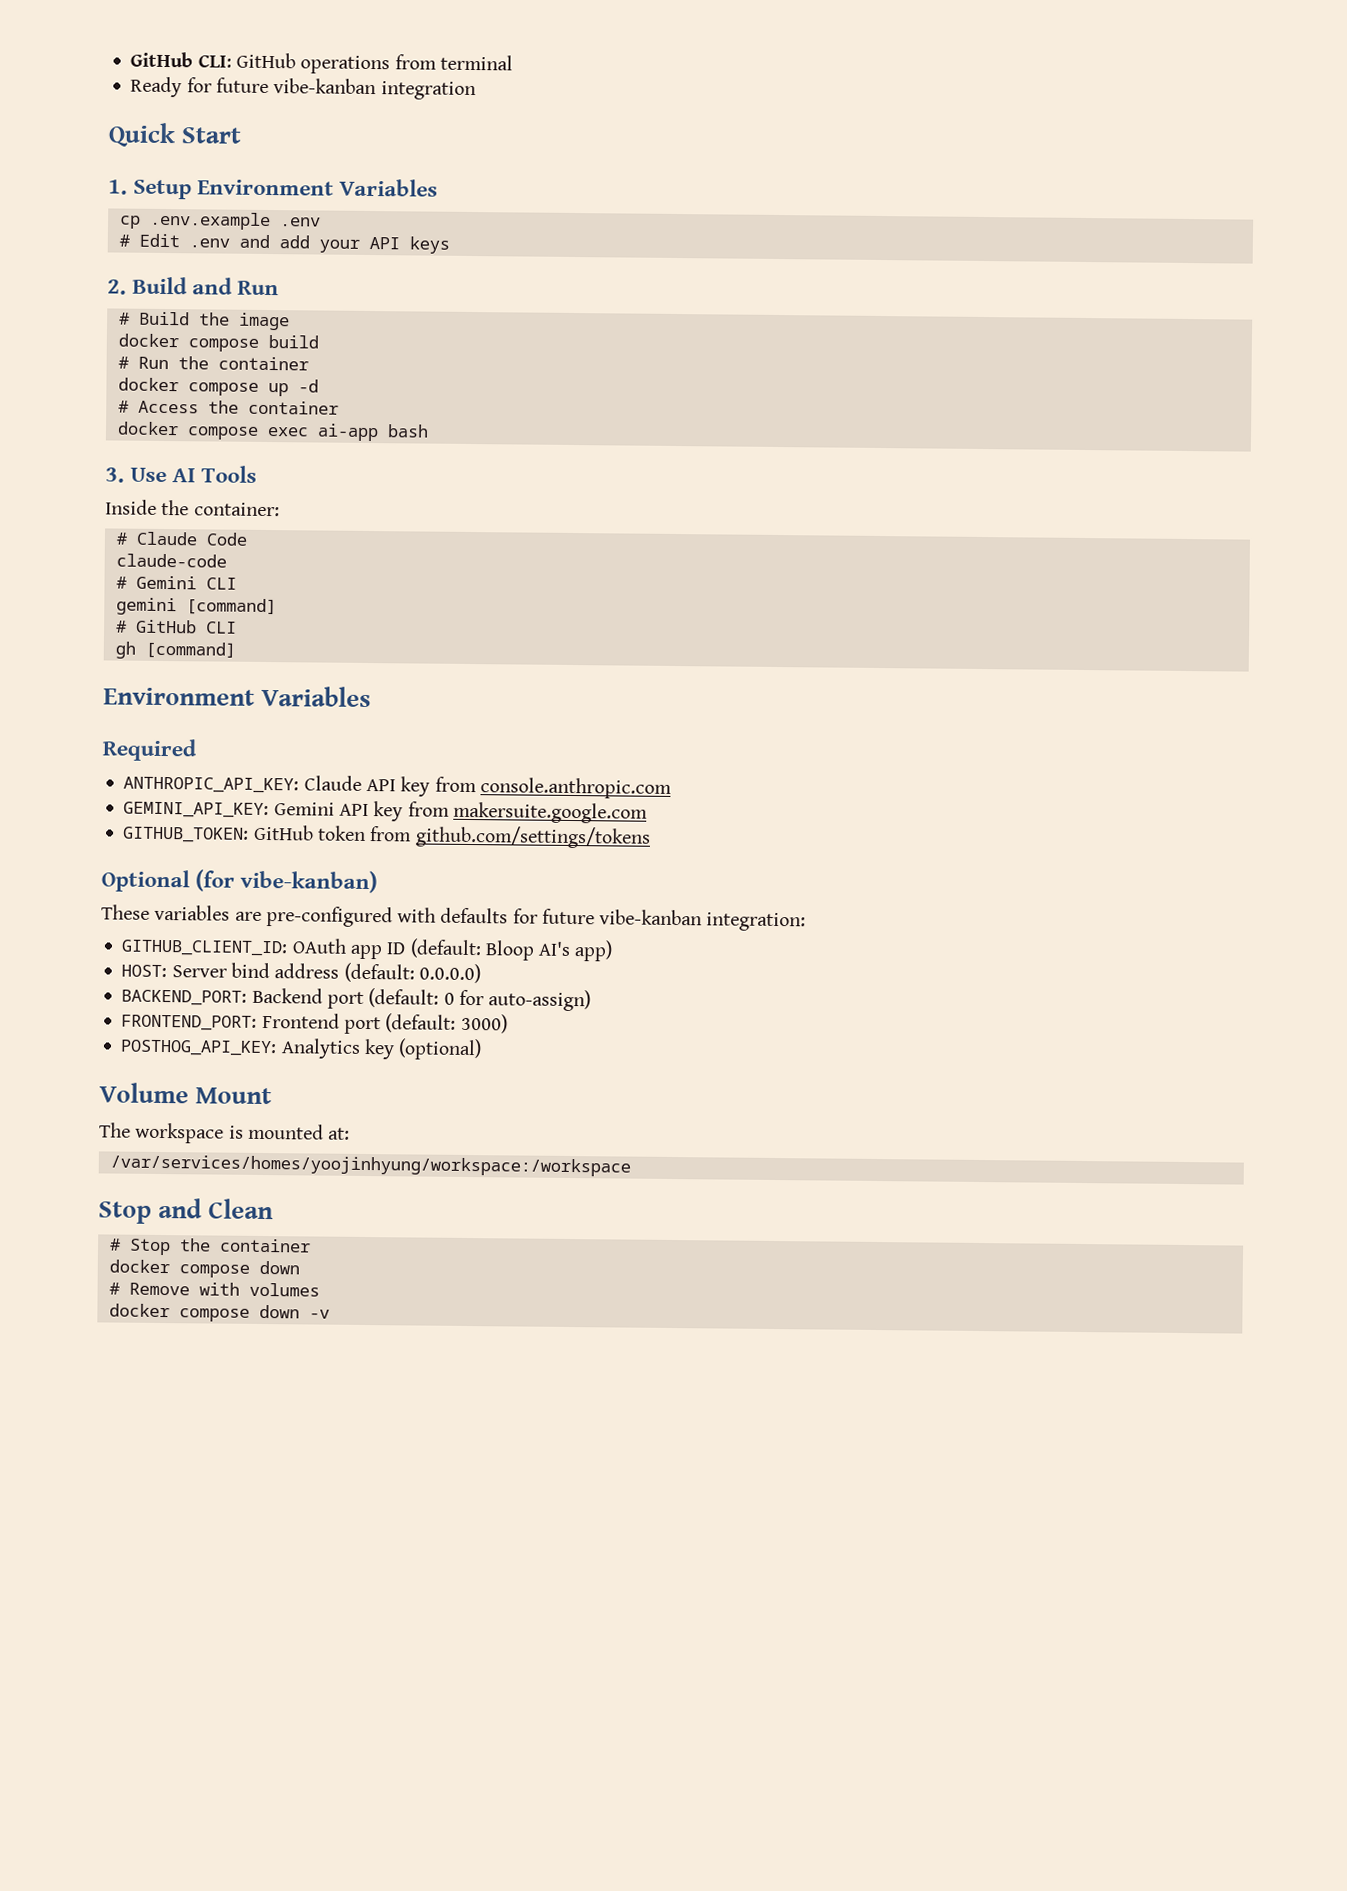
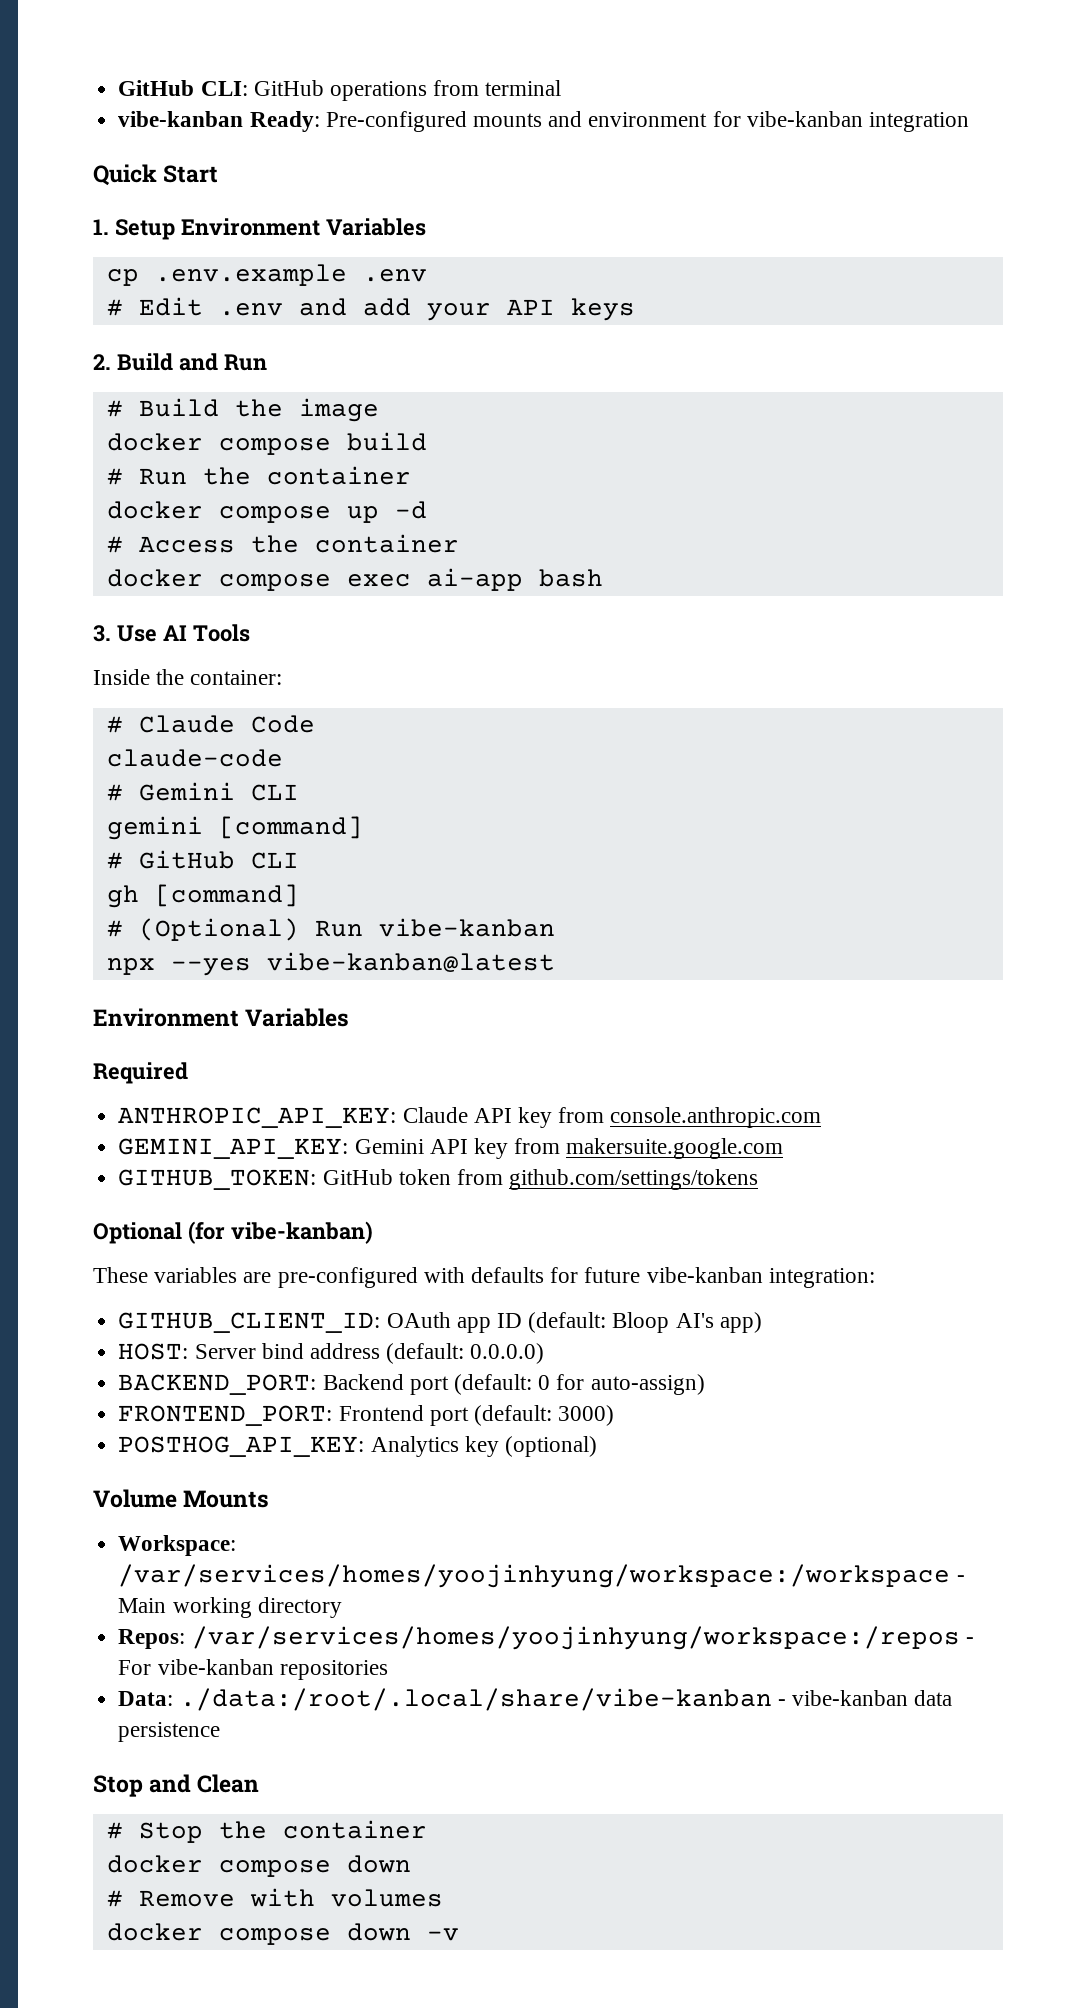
[130,76,269,98] Ready for future -> [118,111,741,132] vibe-kanban Ready: Pre-configured mounts and environment for
(236, 650) none -> [106,918,555,941] [106,952,555,976] // # (Optional) Run vibe-kanban // npx --yes vibe-kanban@latest
[195,1087,273,1105] [99,1122,351,1144] [109,1154,631,1177] Mount // The workspace is mounted at: // /var/services/homes/yoojinhyung/workspace:/workspace -> [183,1490,270,1508] [118,1535,237,1556] [118,1564,965,1588] [118,1597,342,1618] [118,1626,974,1650] [118,1659,388,1680] [118,1688,953,1711] [118,1722,221,1742] Mounts // Workspace: /var/services/homes/yoojinhyung/workspace:/workspace - Main working directory // Repos: /var/services/homes/yoojinhyung/workspace:/repos - For vibe-kanban repositories // Data: ./data:/root/.local/share/vibe-kanban - vibe-kanban data persistence

